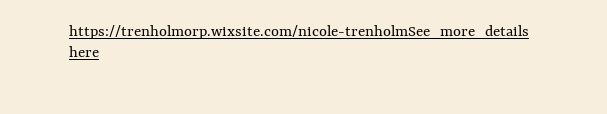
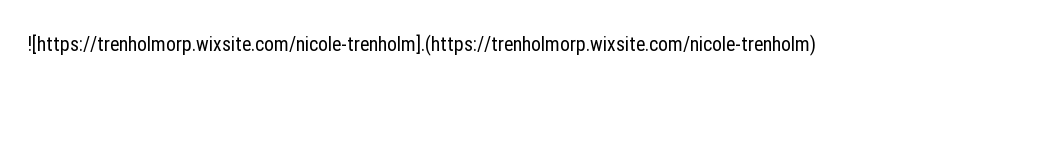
[69,25,529,39] [69,46,99,57] https://trenholmorp.wixsite.com/nicole-trenholmSee more details here -> [27,34,816,56] ![https://trenholmorp.wixsite.com/nicole-trenholm].(https://trenholmorp.wixsite.com/nicole-trenholm)

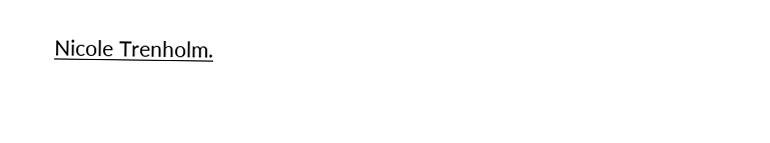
[27,34,816,56] ![https://trenholmorp.wixsite.com/nicole-trenholm].(https://trenholmorp.wixsite.com/nicole-trenholm) -> [54,39,214,58] Nicole Trenholm.

